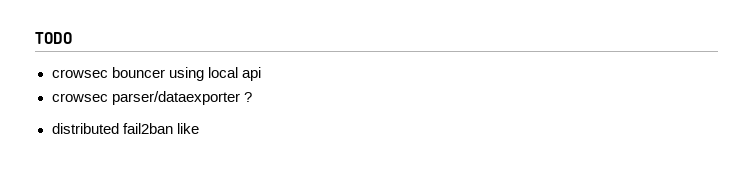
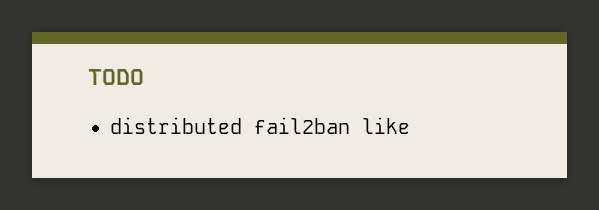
[51,67,261,81] [51,91,252,105] // crowsec bouncer using local api // crowsec parser/dataexporter ? -> (144, 77) none

